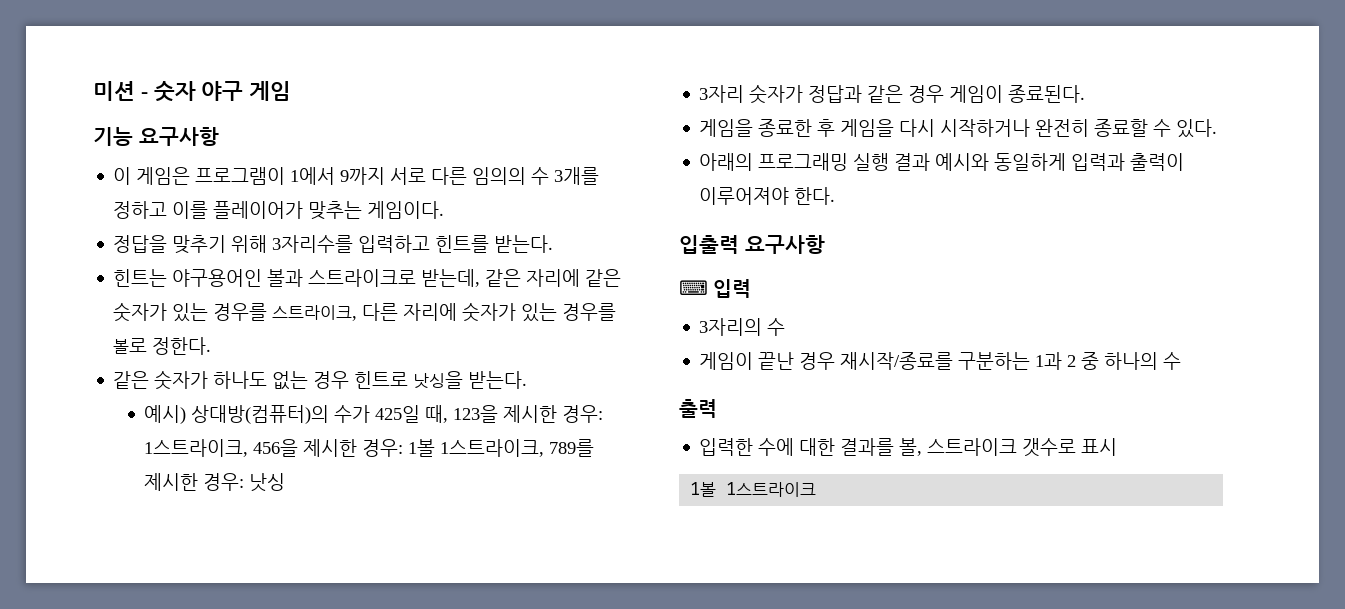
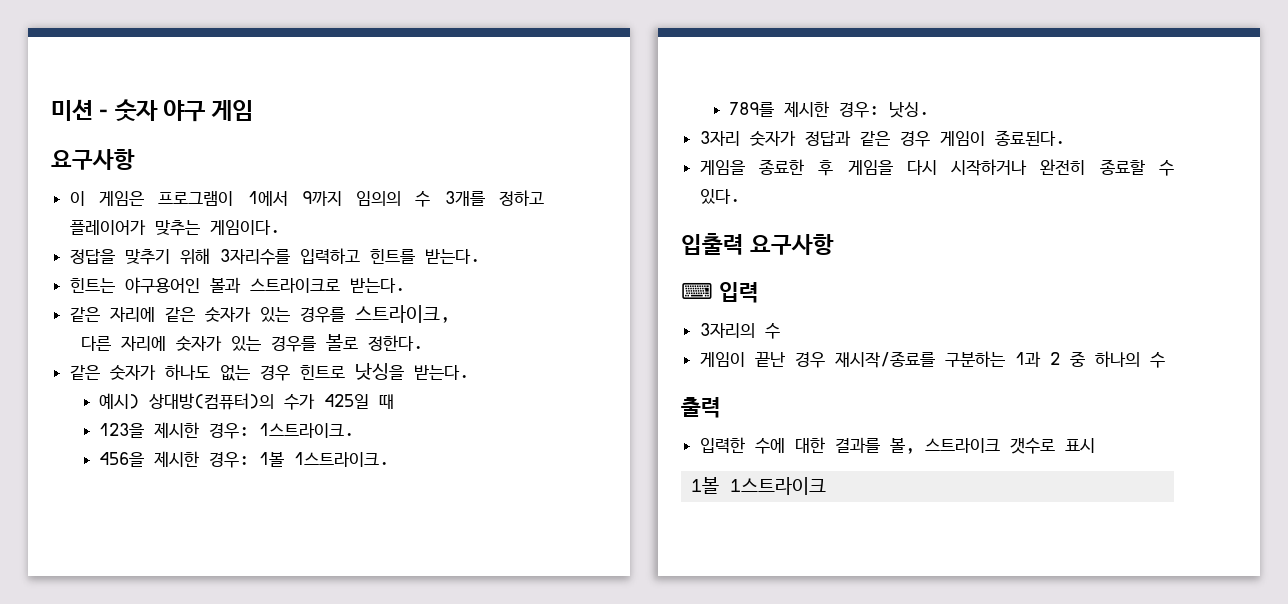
[93,127,133,146] 기능 -> (254, 110) none
[390,167,468,185] 서로 다른 -> (342, 198) none
[172,201,209,219] 이를 -> (545, 198) none
[421,269,481,287] 받는데, -> [349,278,405,293] 받는다. //
(358, 313) none -> (450, 314) //
[425,405,449,423] 때, -> [379,394,395,409] 때 //
[144,439,249,457] 1스트라이크, -> [259,423,355,438] 1스트라이크. //
[440,439,545,457] 1스트라이크, -> [294,452,390,467] 1스트라이크. //
[249,473,286,492] 낫싱 -> [889,102,930,118] 낫싱.
[699,153,1185,171] [699,187,836,205] // 아래의 프로그래밍 실행 결과 예시와 동일하게 입력과 출력이 이루어져야 한다. -> (740, 196) none

